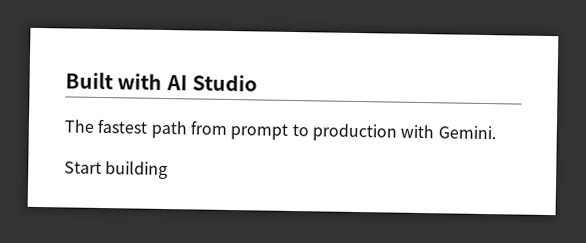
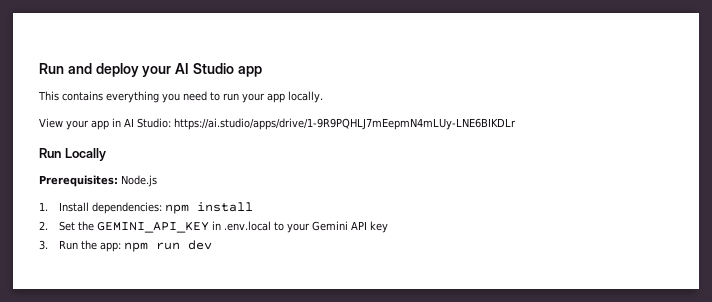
[65,71,259,92] [64,118,496,142] [64,161,169,180] Built with AI Studio // The fastest path from prompt to production with Gemini. // Start building -> [39,63,262,77] [38,91,323,103] [39,118,516,130] [39,148,106,161] [39,175,157,187] [39,202,253,214] [39,221,388,233] [39,240,212,252] Run and deploy your AI Studio app // This contains everything you need to run your app locally. // View your app in AI Studio: https://ai.studio/apps/drive/1-9R9PQHLJ7mEepmN4mLUy-LNE6BIKDLr // Run Locally // Prerequisites: Node.js // 1. Install dependencies: npm install // 2. Set the GEMINI_API_KEY in .env.local to your Gemini API key // 3. Run the app: npm run dev

